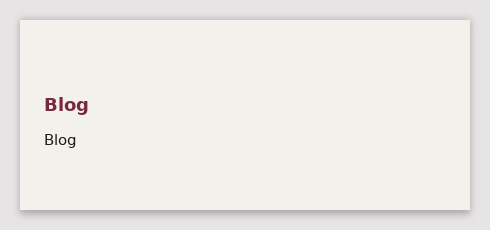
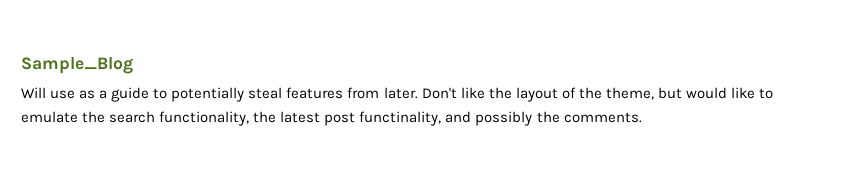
[44,97,89,115] [44,134,77,148] Blog // Blog -> [21,57,133,74] [21,87,774,102] [21,111,642,126] Sample_Blog // Will use as a guide to potentially steal features from later. Don't like the layout of the theme, but would like to emulate the search functionality, the latest post functinality, and possibly the comments.

